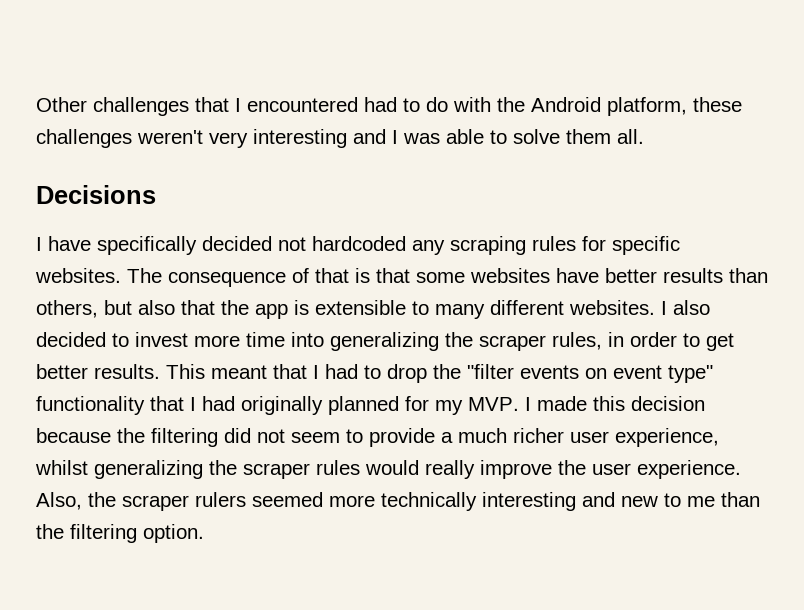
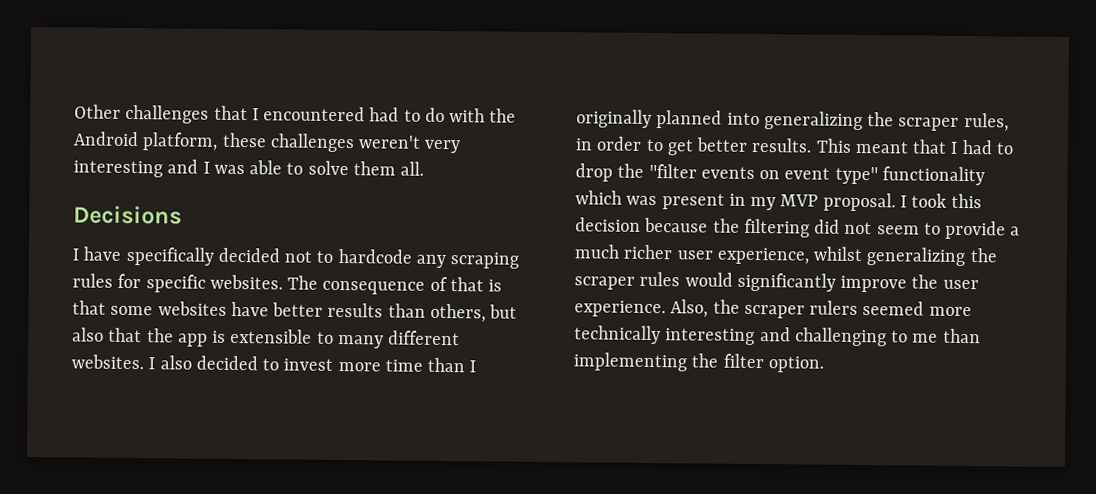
[312,236,406,251] hardcoded -> [316,248,412,264] to hardcode
(285, 339) none -> [427,357,477,373] [576,109,723,129] than I originally planned
[150,396,587,415] that I had originally planned for my MVP. I made -> [575,190,948,212] which was present in my MVP proposal. I took
[425,460,475,479] really -> [736,272,836,292] significantly
[621,496,658,507] new -> [794,327,887,347] challenging
[36,524,137,543] the filtering -> [573,352,764,372] implementing the filter

